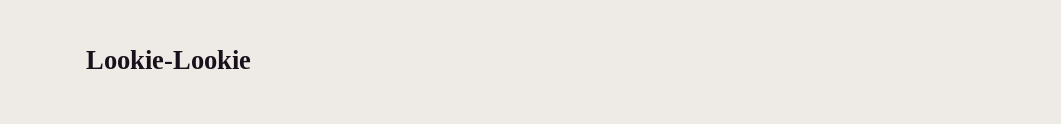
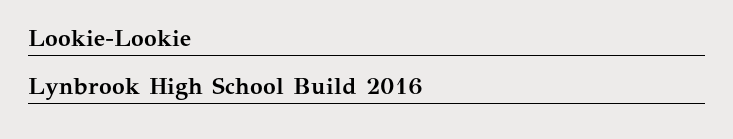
(251, 59) none -> [28,77,423,100] // Lynbrook High School Build 2016

